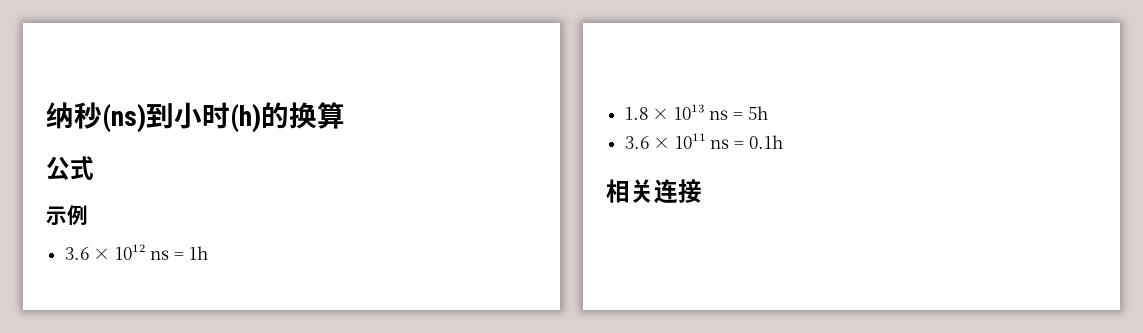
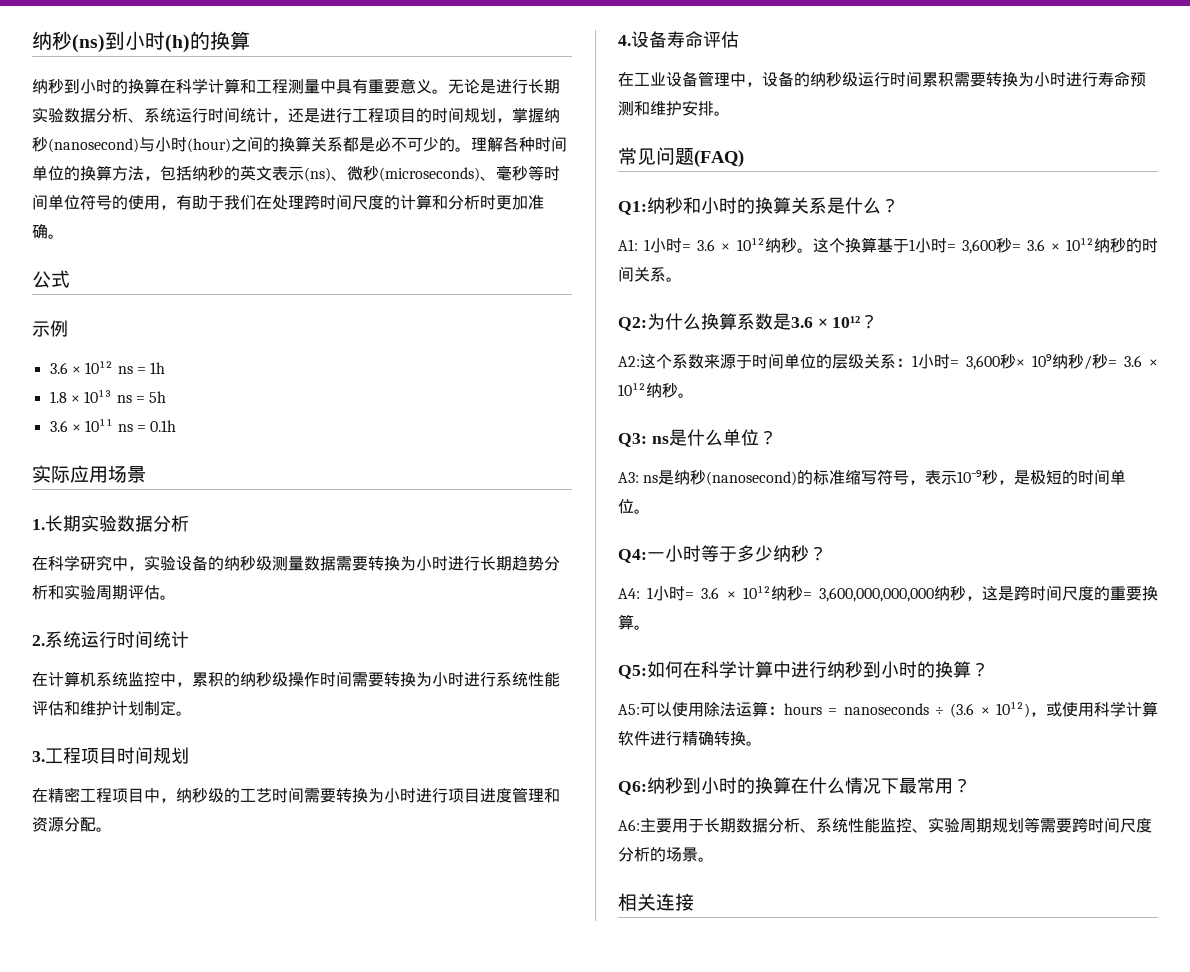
(345, 115) none -> [32,78,560,94] [32,107,560,123] [32,136,567,153] [32,165,560,182] [32,194,544,210] [32,224,64,239] // 纳秒到小时的换算在科学计算和工程测量中具有重要意义。无论是进行长期实验数据分析、系统运行时间统计，还是进行工程项目的时间规划，掌握纳秒(nanosecond)与小时(hour)之间的换算关系都是必不可少的。理解各种时间单位的换算方法，包括纳秒的英文表示(ns)、微秒(microseconds)、毫秒等时间单位符号的使用，有助于我们在处理跨时间尺度的计算和分析时更加准确。
(783, 142) none -> [32,465,146,483] [32,515,189,532] [32,555,560,571] [32,584,176,600] [32,631,189,648] [32,671,560,687] [32,700,192,716] [32,747,189,764] [32,787,560,803] [32,817,112,832] [618,31,739,48] [618,71,1146,87] [618,100,730,116] [618,147,744,167] [618,197,899,215] [618,237,1158,254] [618,266,682,282] [618,313,879,331] [618,353,1158,370] [618,383,694,398] [618,429,777,447] [618,469,1127,486] [618,499,650,514] [618,545,827,563] [618,585,1158,602] [618,614,650,630] [618,661,989,679] [618,701,1158,718] [618,730,762,746] [618,777,971,795] [618,817,1152,833] [618,847,714,862] // 实际应用场景 // 1.长期实验数据分析 // 在科学研究中，实验设备的纳秒级测量数据需要转换为小时进行长期趋势分析和实验周期评估。 // 2.系统运行时间统计 // 在计算机系统监控中，累积的纳秒级操作时间需要转换为小时进行系统性能评估和维护计划制定。 // 3.工程项目时间规划 // 在精密工程项目中，纳秒级的工艺时间需要转换为小时进行项目进度管理和资源分配。 // 4.设备寿命评估 // 在工业设备管理中，设备的纳秒级运行时间累积需要转换为小时进行寿命预测和维护安排。 // 常见问题(FAQ) // Q1:纳秒和小时的换算关系是什么？ // A1: 1小时= 3.6 × 10¹²纳秒。这个换算基于1小时= 3,600秒= 3.6 × 10¹²纳秒的时间关系。 // Q2:为什么换算系数是3.6 × 10¹²？ // A2:这个系数来源于时间单位的层级关系：1小时= 3,600秒× 10⁹纳秒/秒= 3.6 × 10¹²纳秒。 // Q3: ns是什么单位？ // A3: ns是纳秒(nanosecond)的标准缩写符号，表示10⁻⁹秒，是极短的时间单位。 // Q4:一小时等于多少纳秒？ // A4: 1小时= 3.6 × 10¹²纳秒= 3,600,000,000,000纳秒，这是跨时间尺度的重要换算。 // Q5:如何在科学计算中进行纳秒到小时的换算？ // A5:可以使用除法运算：hours = nanoseconds ÷ (3.6 × 10¹²)，或使用科学计算软件进行精确转换。 // Q6:纳秒到小时的换算在什么情况下最常用？ // A6:主要用于长期数据分析、系统性能监控、实验周期规划等需要跨时间尺度分析的场景。

